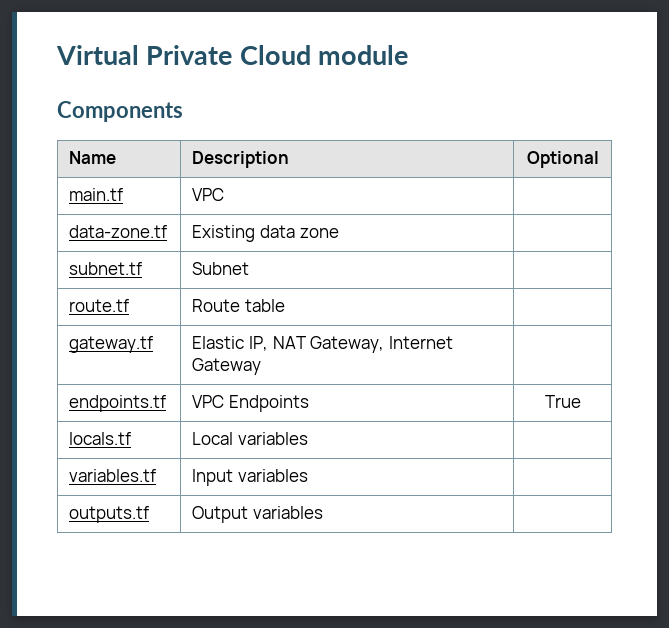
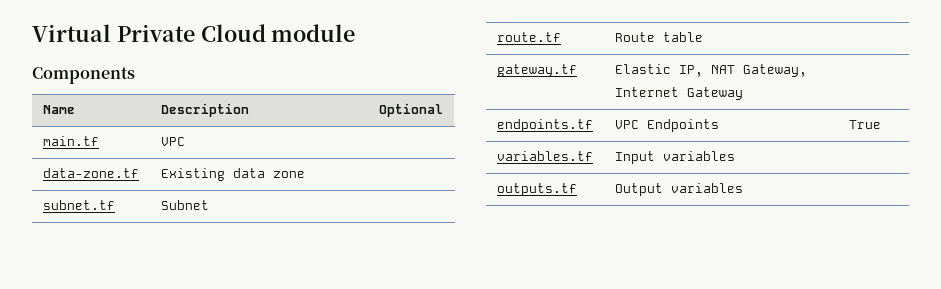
[69,432,132,445] [192,432,308,445] // locals.tf | Local variables | -> (881, 124) none

